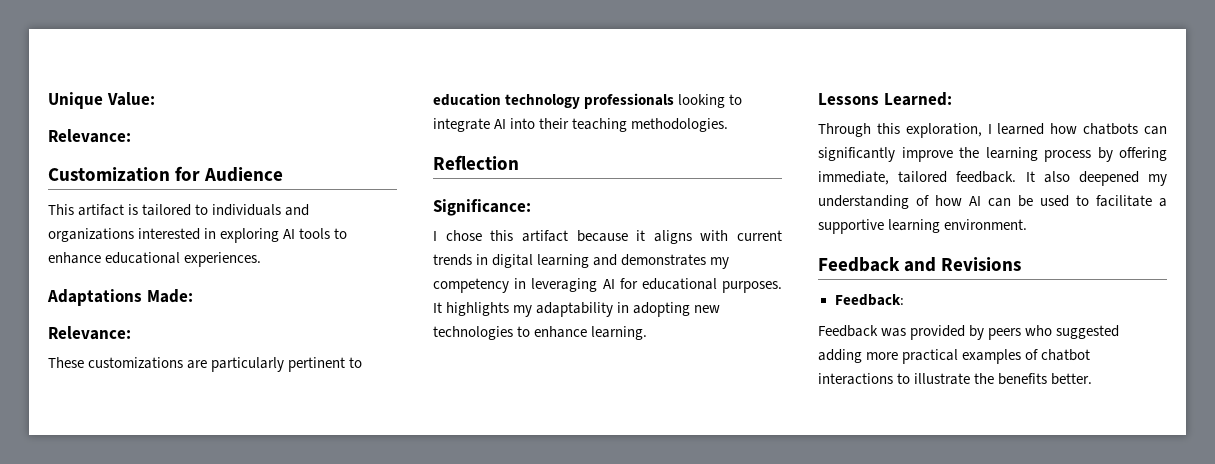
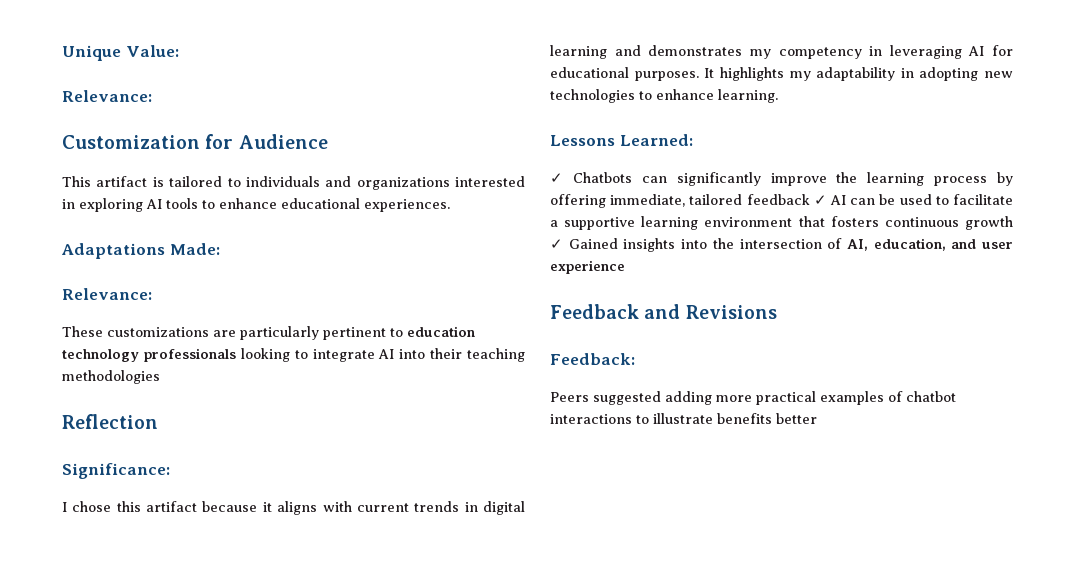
[631,118,729,132] methodologies. -> [62,370,160,384] methodologies
[818,123,1139,138] Through this exploration, I learned how chatbots -> [550,172,632,183] ✓ Chatbots
[956,171,1167,186] [818,195,962,209] feedback. It also deepened my understanding of how -> [746,194,827,205] feedback ✓
[944,219,1028,230] [818,257,1022,272] [834,294,904,306] [818,325,1053,340] environment. // Feedback and Revisions // Feedback: // Feedback was provided by peers who -> [704,216,1013,230] [550,238,1013,252] [550,260,625,274] [550,304,777,319] [550,353,635,365] [550,392,589,402] environment that fosters continuous growth ✓ Gained insights into the intersection of AI, education, and user experience // Feedback and Revisions // Feedback: // Peers
[974,373,1093,385] the benefits better. -> [717,413,817,424] benefits better

